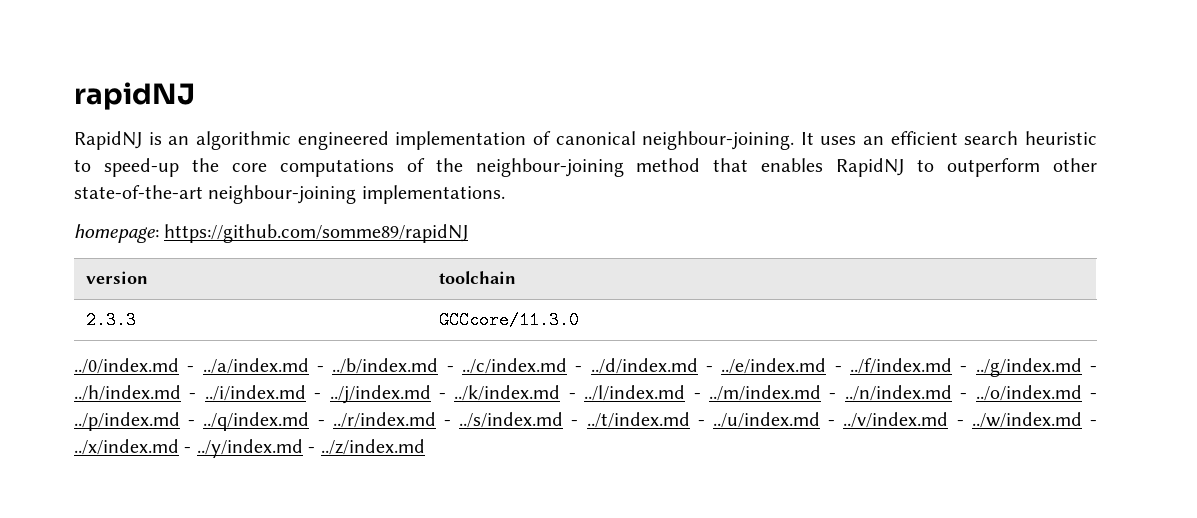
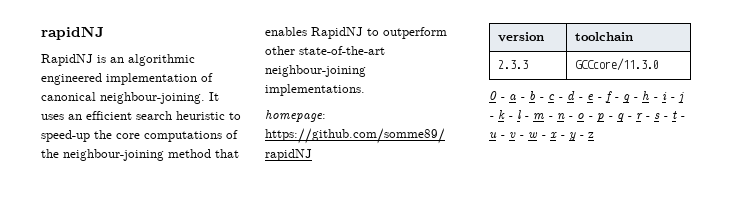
[74,358,1098,377] [74,385,1097,404] [74,412,1098,431] [74,439,425,458] ../0/index.md - ../a/index.md - ../b/index.md - ../c/index.md - ../d/index.md - ../e/index.md - ../f/index.md - ../g/index.md - ../h/index.md - ../i/index.md - ../j/index.md - ../k/index.md - ../l/index.md - ../m/index.md - ../n/index.md - ../o/index.md - ../p/index.md - ../q/index.md - ../r/index.md - ../s/index.md - ../t/index.md - ../u/index.md - ../v/index.md - ../w/index.md - ../x/index.md - ../y/index.md - ../z/index.md -> [489,91,684,103] [489,110,685,122] [489,132,594,141] 0 - a - b - c - d - e - f - g - h - i - j - k - l - m - n - o - p - q - r - s - t - u - v - w - x - y - z

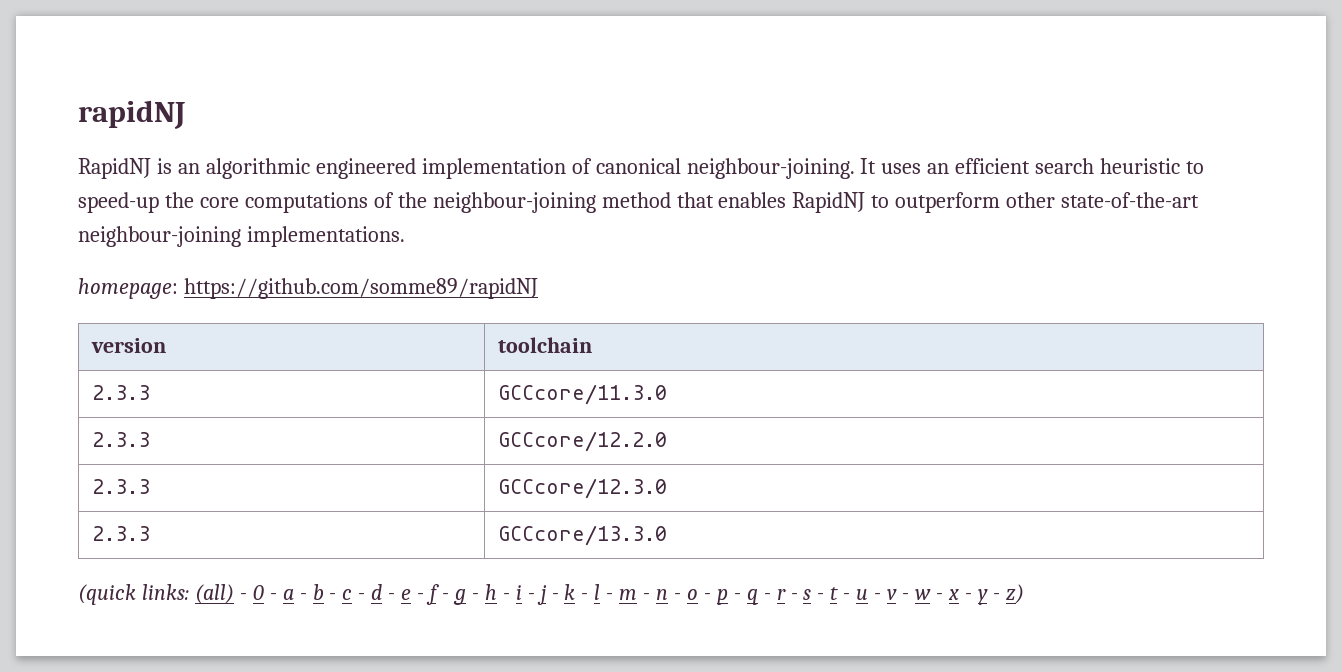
(660, 64) // -> [92,432,151,447] [498,431,668,452] [92,479,151,494] [498,478,668,499] [92,526,151,541] [498,525,668,546] [78,584,247,605] // 2.3.3 | GCCcore/12.2.0 // 2.3.3 | GCCcore/12.3.0 // 2.3.3 | GCCcore/13.3.0 // (quick links: (all) -
[588,132,594,138] z -> [1005,584,1024,604] z)

